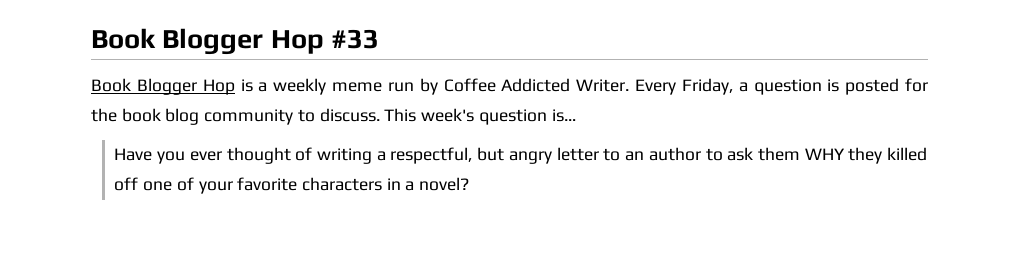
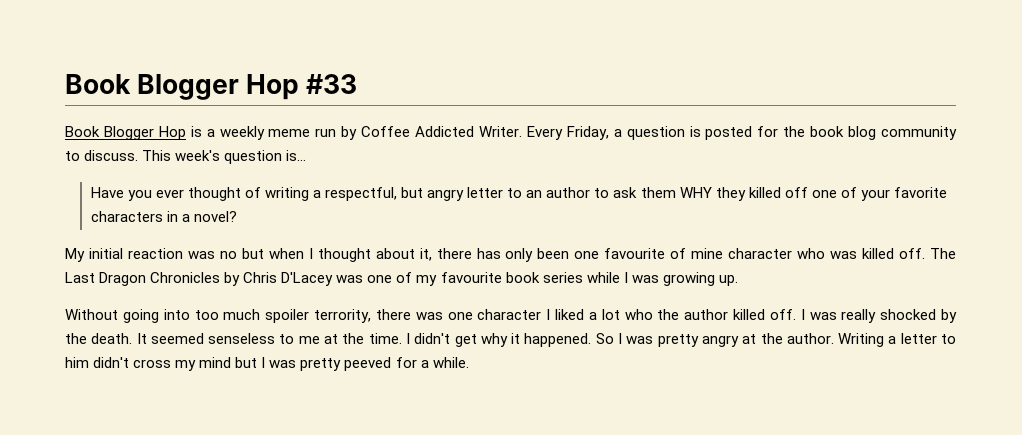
(470, 184) none -> [65,248,957,262] [65,272,738,286] [65,309,958,323] [65,333,957,347] [65,357,469,371] // My initial reaction was no but when I thought about it, there has only been one favourite of mine character who was killed off. The Last Dragon Chronicles by Chris D'Lacey was one of my favourite book series while I was growing up. // Without going into too much spoiler terrority, there was one character I liked a lot who the author killed off. I was really shocked by the death. It seemed senseless to me at the time. I didn't get why it happened. So I was pretty angry at the author. Writing a letter to him didn't cross my mind but I was pretty peeved for a while.

